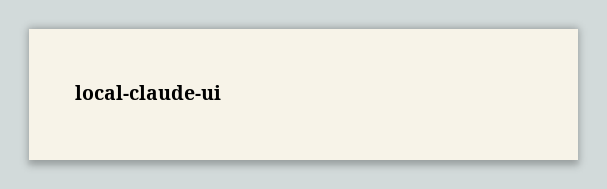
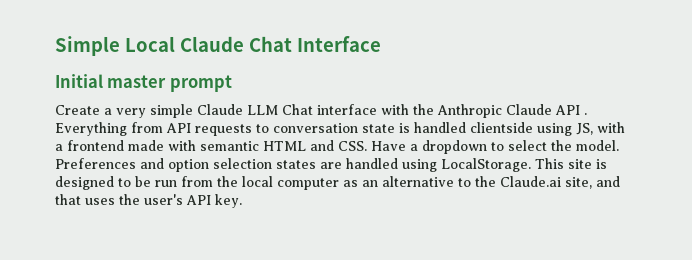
[75,85,221,100] local-claude-ui -> [55,36,381,56] [55,74,232,92] [55,104,587,118] [55,122,625,136] [55,140,619,154] [55,158,607,172] [55,176,620,190] [55,194,242,208] Simple Local Claude Chat Interface // Initial master prompt // Create a very simple Claude LLM Chat interface with the Anthropic Claude API . Everything from API requests to conversation state is handled clientside using JS, with a frontend made with semantic HTML and CSS. Have a dropdown to select the model. Preferences and option selection states are handled using LocalStorage. This site is designed to be run from the local computer as an alternative to the Claude.ai site, and that uses the user's API key.

